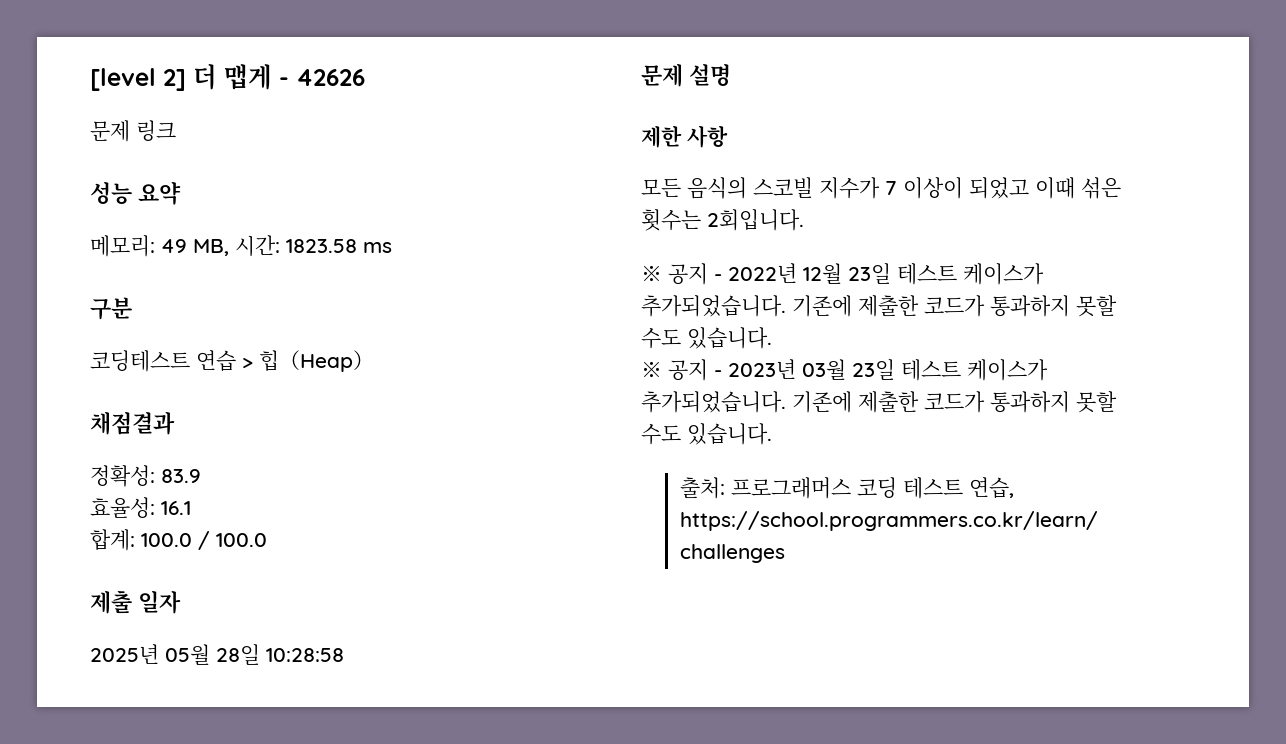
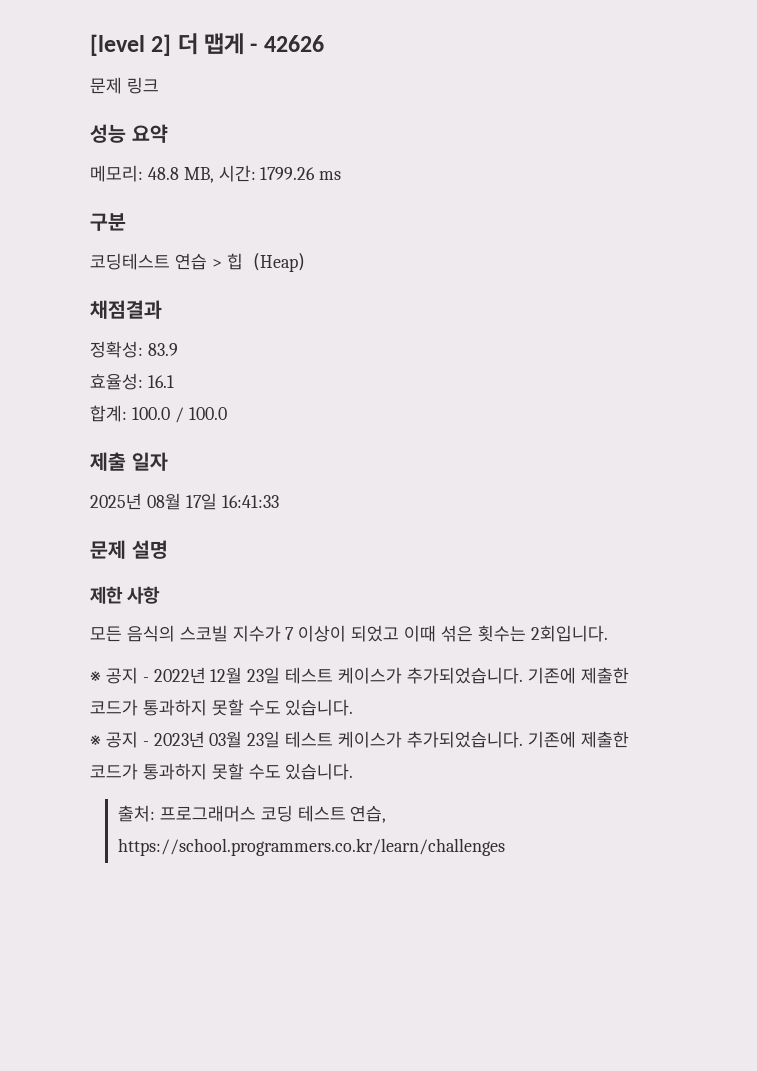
[161,239,187,253] 49 -> [147,167,179,180] 48.8
[286,239,357,253] 1823.58 -> [260,167,316,180] 1799.26
[165,644,344,665] 05월 28일 10:28:58 -> [146,493,279,510] 08월 17일 16:41:33

